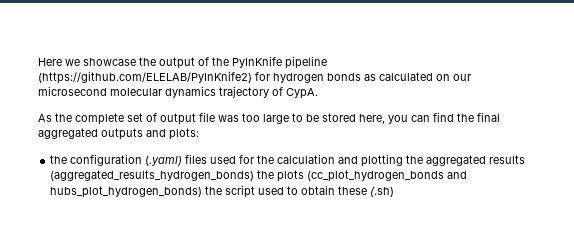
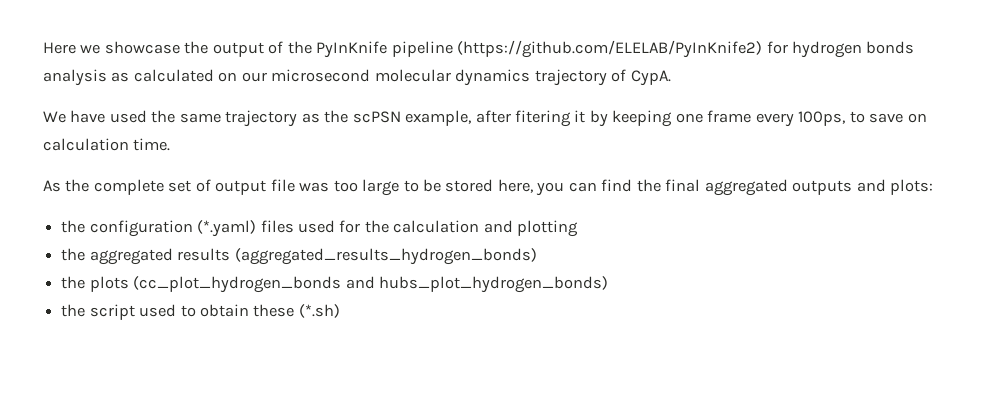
(361, 77) none -> [43,69,107,86] analysis
(318, 93) none -> [43,110,927,127] [43,138,171,151] // We have used the same trajectory as the scPSN example, after fitering it by keeping one frame every 100ps, to save on calculation time.
[145,156,183,166] (.yaml) -> [197,220,257,237] (*.yaml)
(404, 160) none -> (579, 228) //
(255, 175) none -> (537, 256) //
(203, 192) none -> (608, 284) //
[370,187,395,197] (.sh) -> [298,304,340,318] (*.sh)

